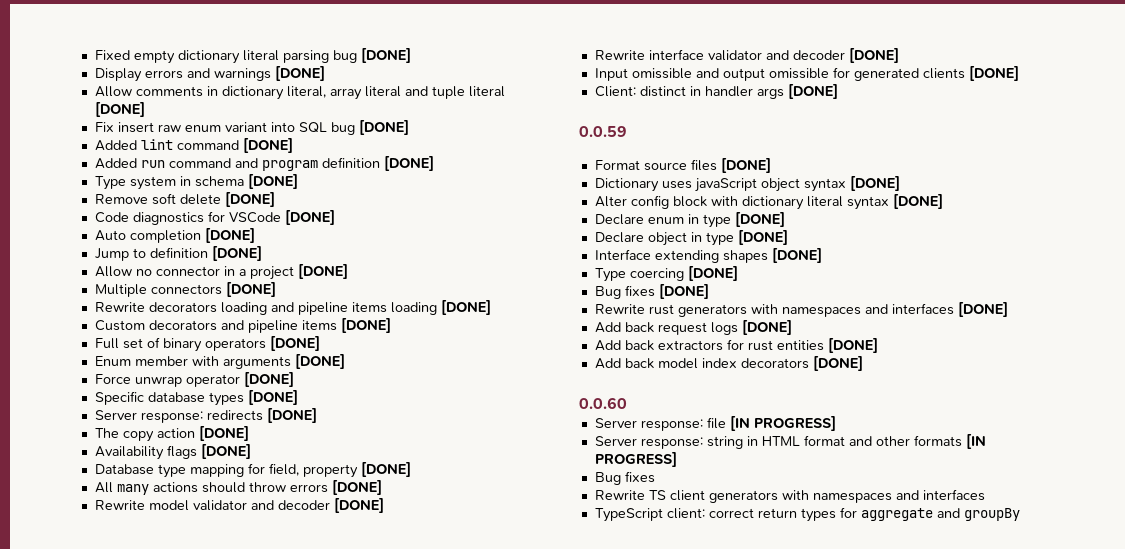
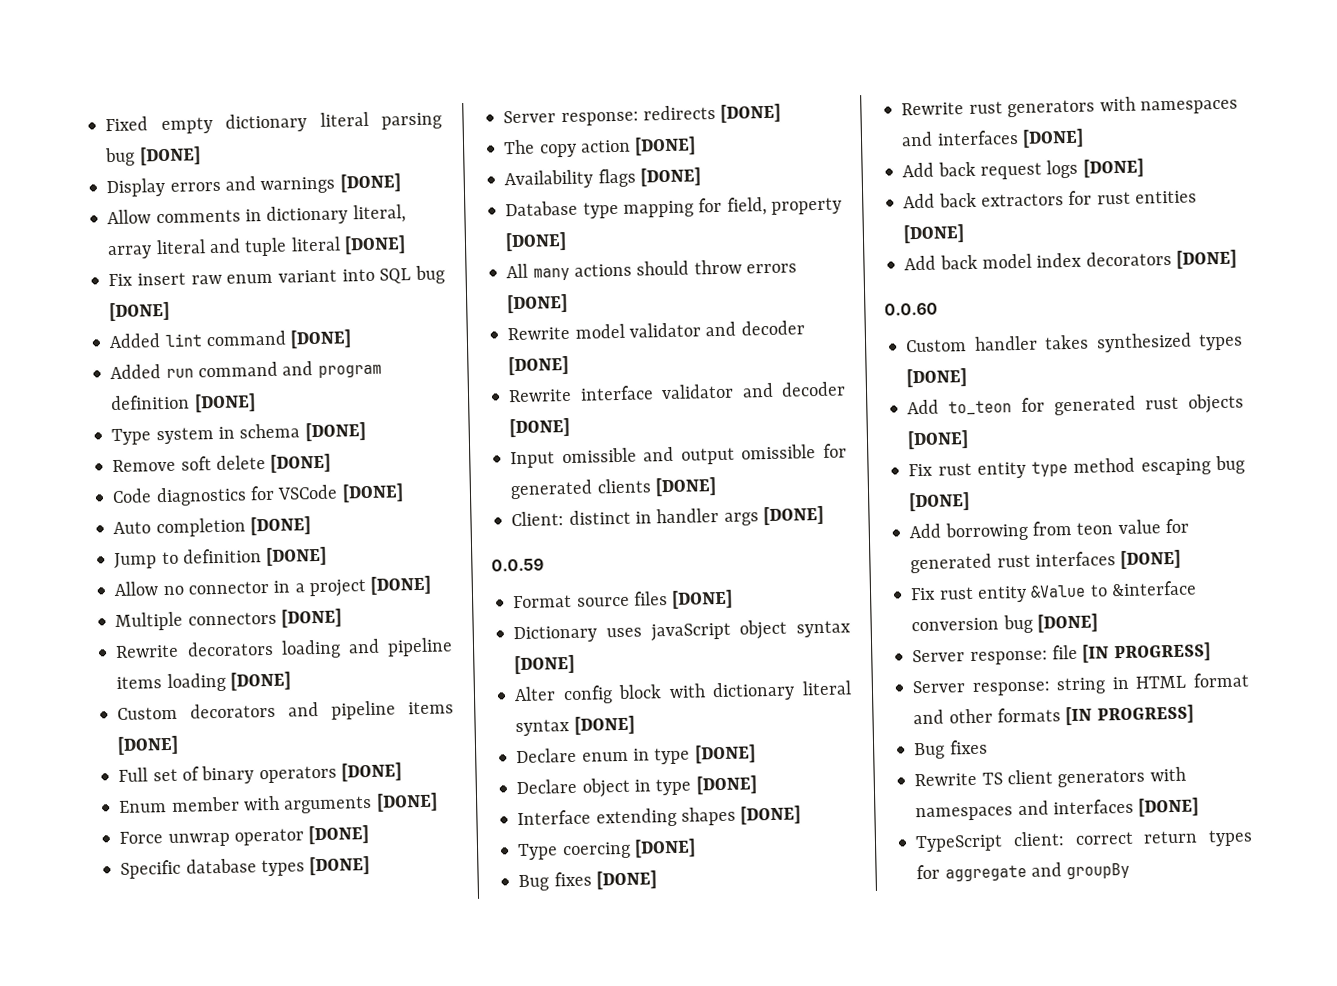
(627, 403) none -> [906,332,1243,353] [906,368,968,388] [907,393,1244,416] [907,430,970,450] [908,455,1245,479] [909,492,971,512] [909,518,1189,542] [910,549,1182,574] [910,580,1197,603] [911,613,1098,634] // Custom handler takes synthesized types [DONE] // Add to_teon for generated rust objects [DONE] // Fix rust entity type method escaping bug [DONE] // Add borrowing from teon value for generated rust interfaces [DONE] // Fix rust entity &Value to &interface conversion bug [DONE]
(985, 495) none -> [1138,797,1200,817] [DONE]

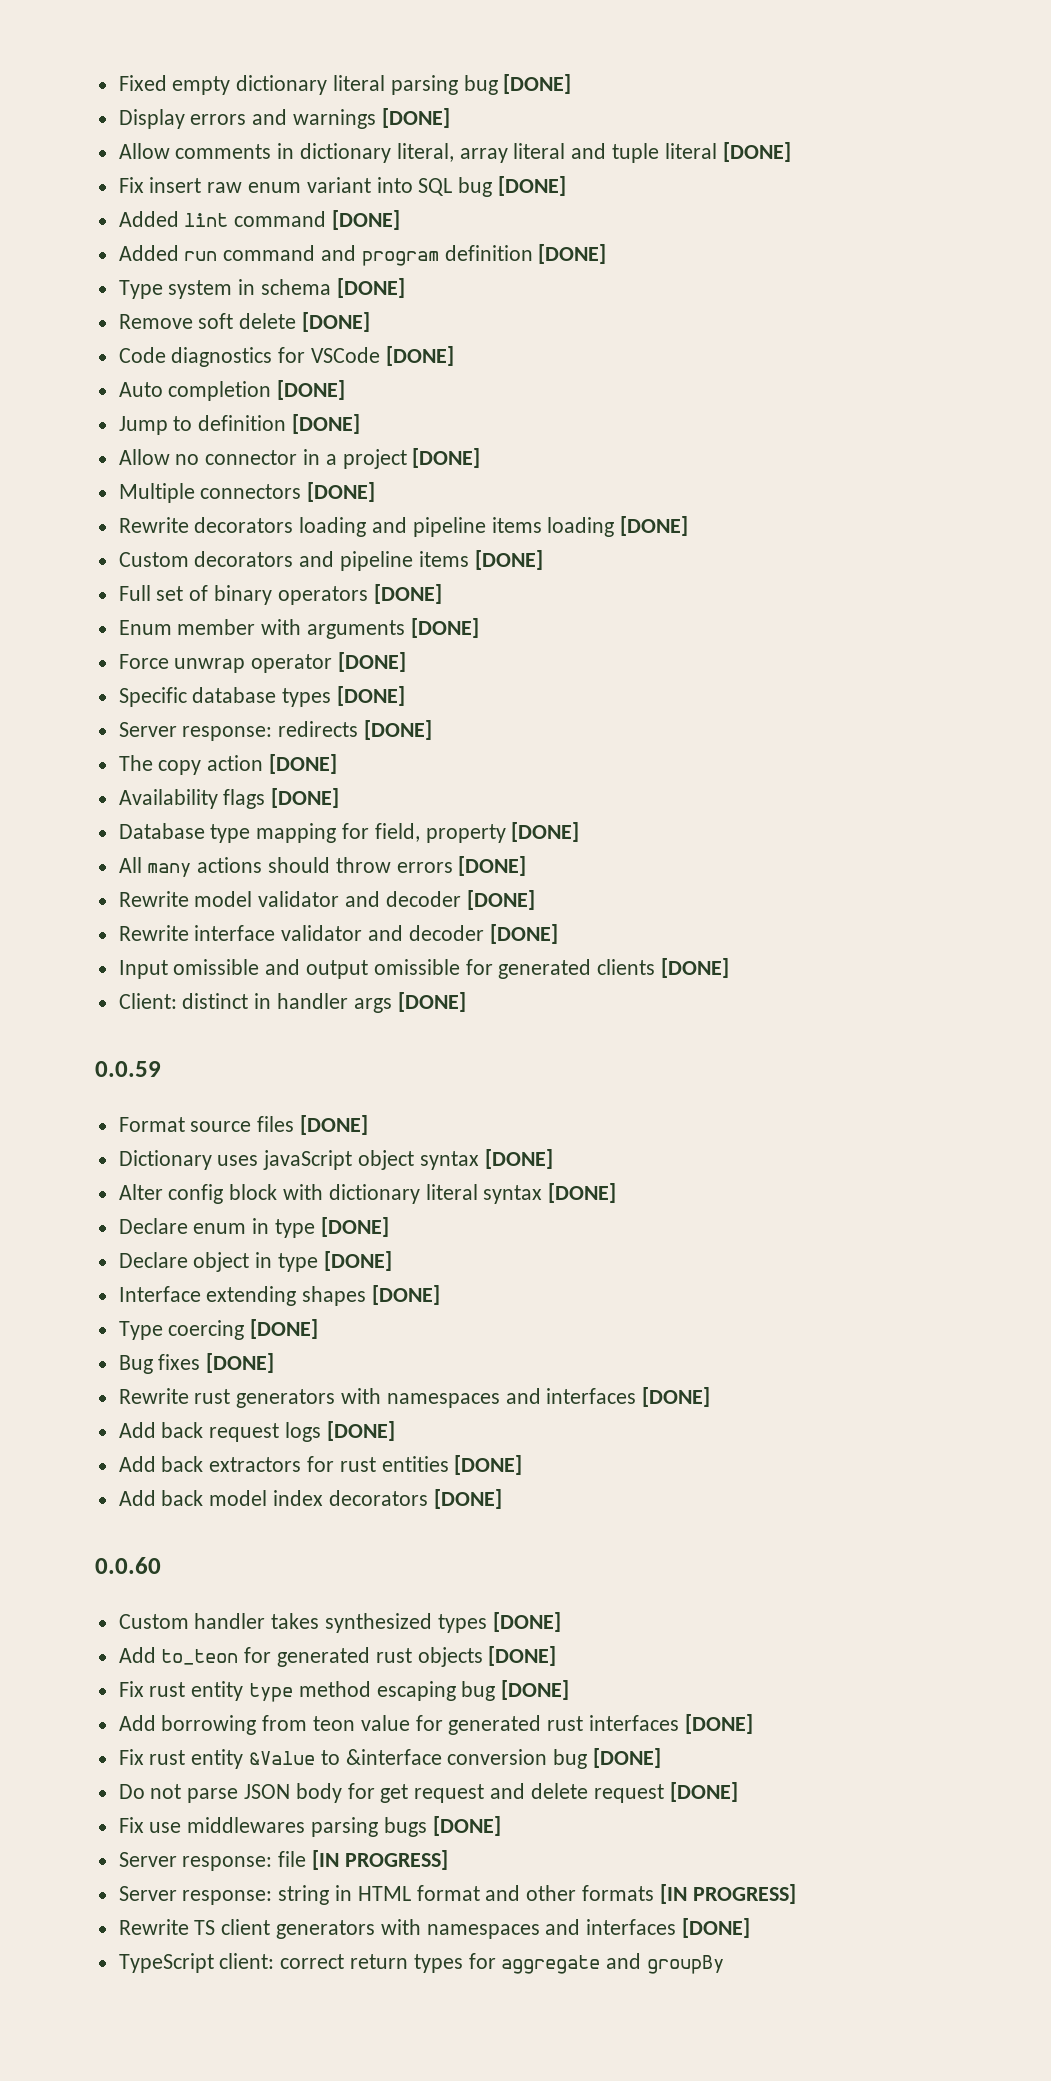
(1098, 623) none -> [118,1782,738,1803] [118,1816,501,1837] // Do not parse JSON body for get request and delete request [DONE] // Fix use middlewares parsing bugs [DONE]
[914,739,988,760] // Bug fixes -> (796, 1894) none

